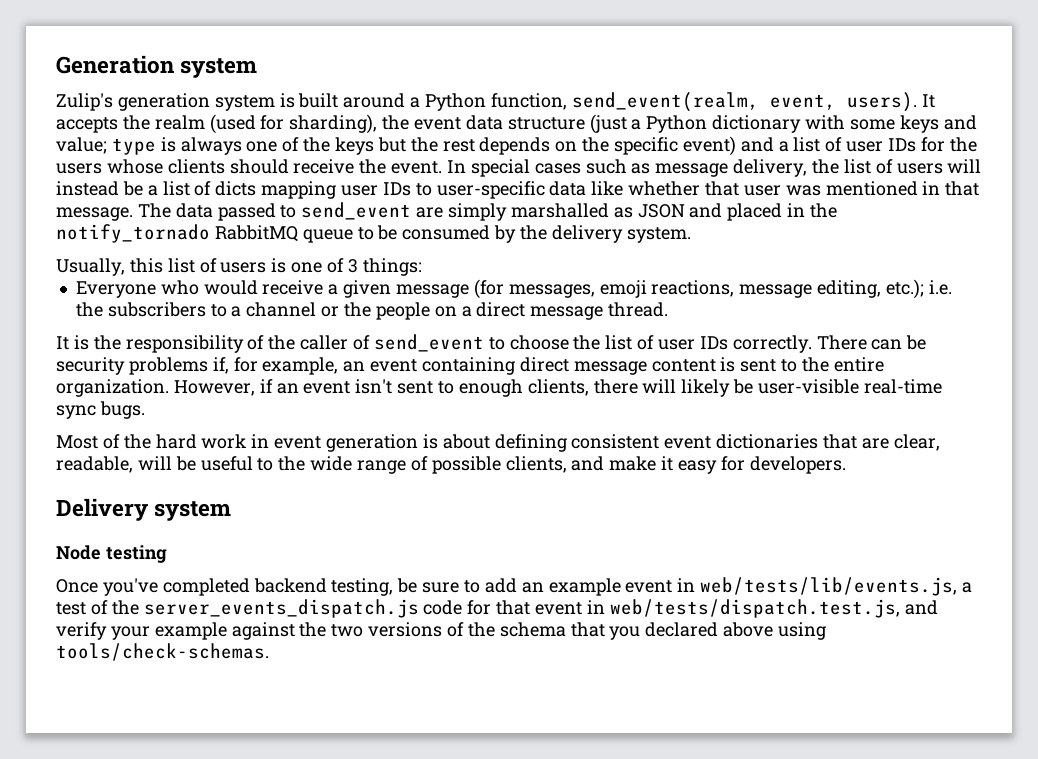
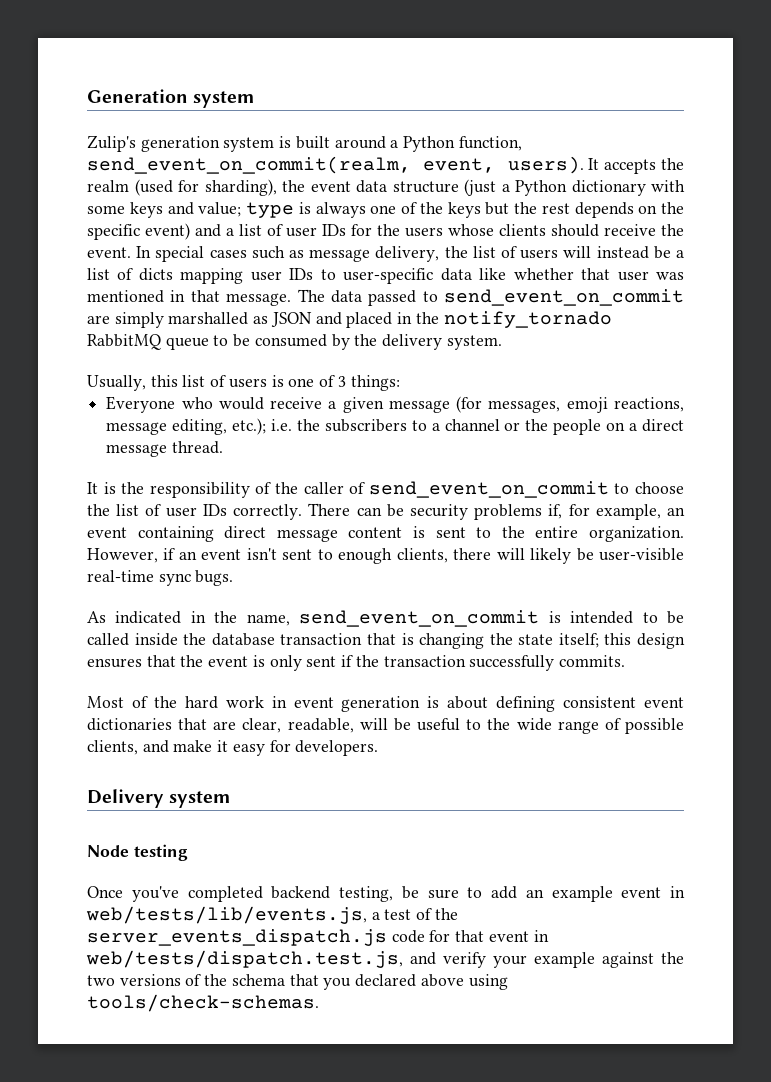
[571,92,759,112] send_event(realm, -> [87,156,411,174] send_event_on_commit(realm,
[301,202,412,220] send_event -> [444,289,684,306] send_event_on_commit
[373,334,484,352] send_event -> [368,481,609,498] send_event_on_commit
(145, 410) none -> [87,610,684,627] [87,633,685,649] [87,655,625,671] // As indicated in the name, send_event_on_commit is intended to be called inside the database transaction that is changing the state itself; this design ensures that the event is only sent if the transaction successfully commits.

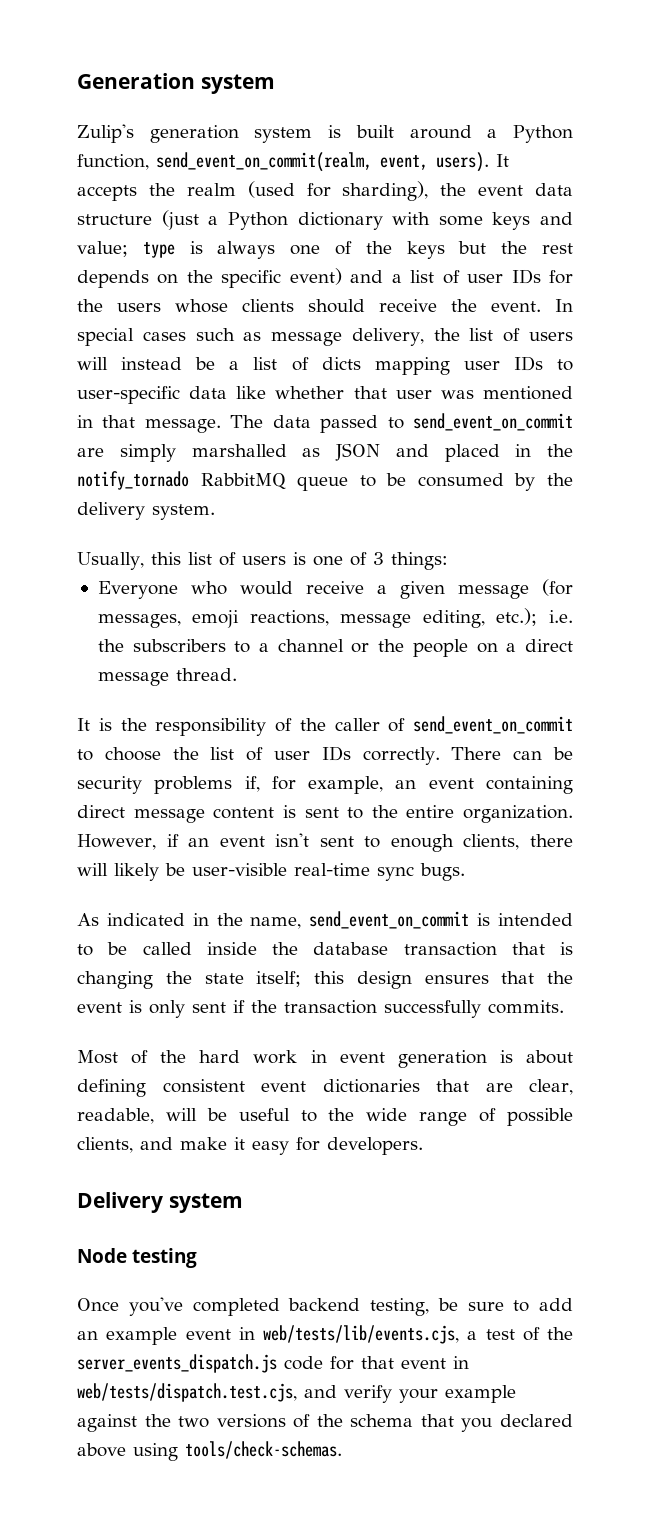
[86,906,367,924] web/tests/lib/events.js, -> [263,1325,459,1344] web/tests/lib/events.cjs,
[86,950,403,968] web/tests/dispatch.test.js, -> [77,1383,297,1402] web/tests/dispatch.test.cjs,

